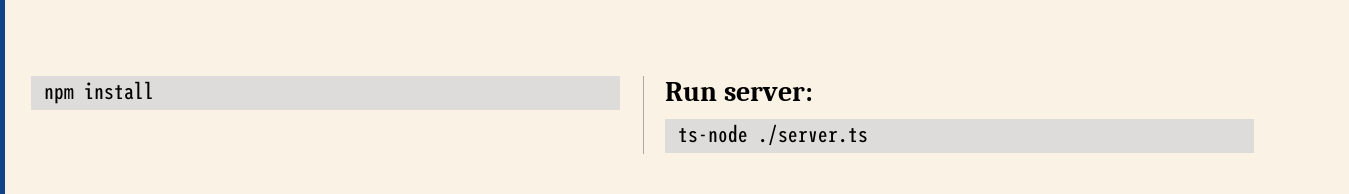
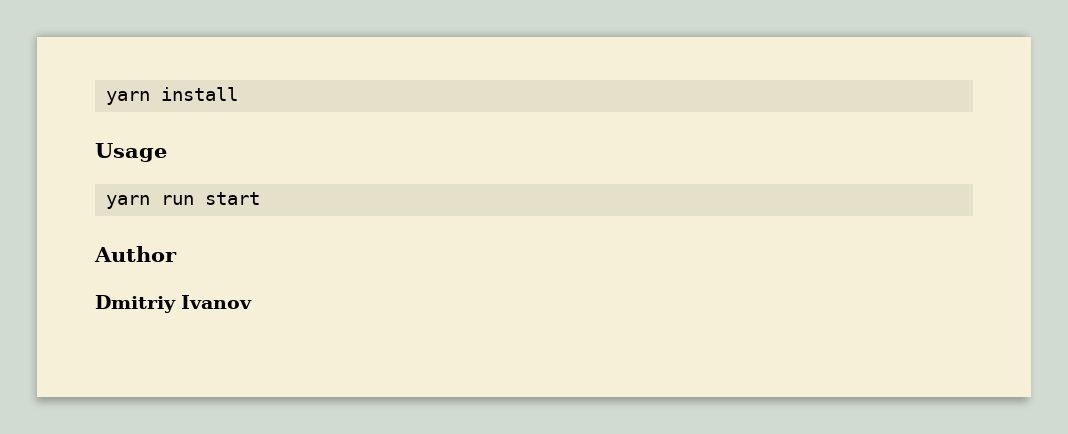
[44,87,75,104] npm -> [106,91,151,105] yarn
[665,82,814,101] [678,124,869,146] Run server: // ts-node ./server.ts -> [95,143,167,162] [106,192,261,209] [94,246,177,262] [95,295,252,313] Usage // yarn run start // Author // Dmitriy Ivanov

